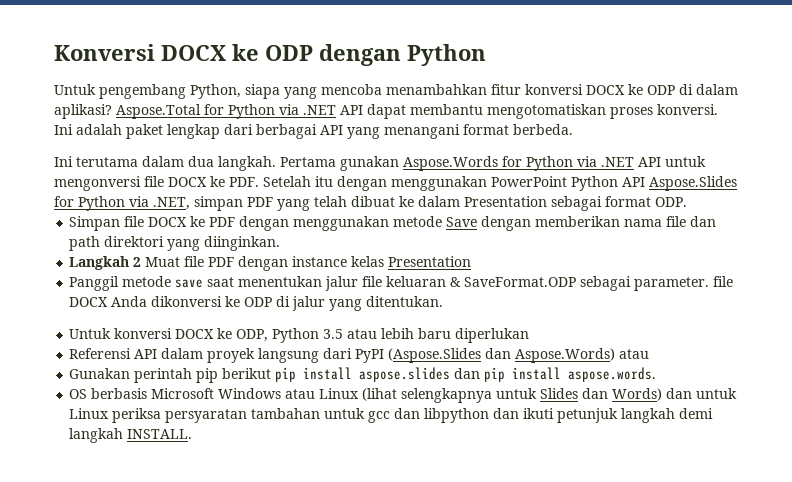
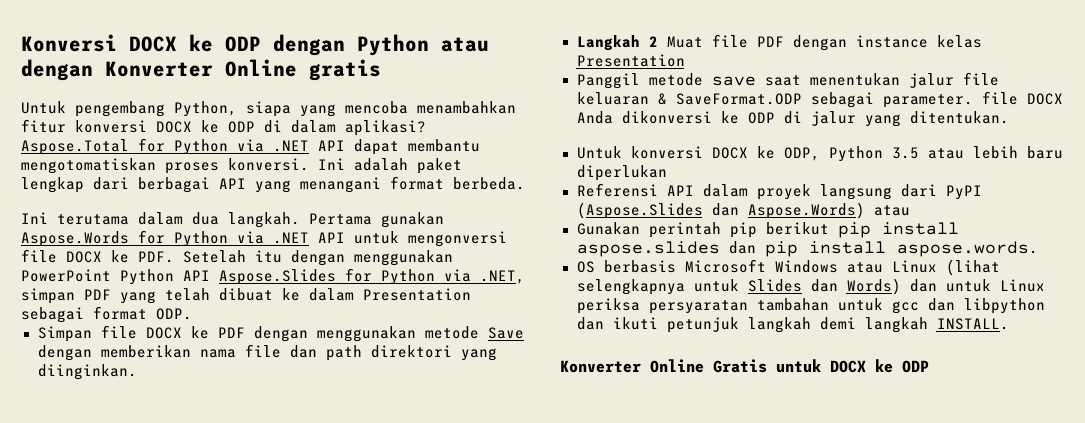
(486, 55) none -> [441,37,489,52] [21,59,381,81] atau dengan Konverter Online gratis
(193, 434) none -> [560,359,929,373] // Konverter Online Gratis untuk DOCX ke ODP

